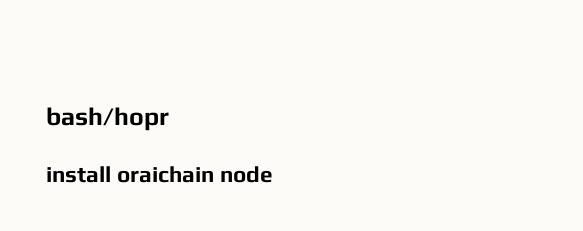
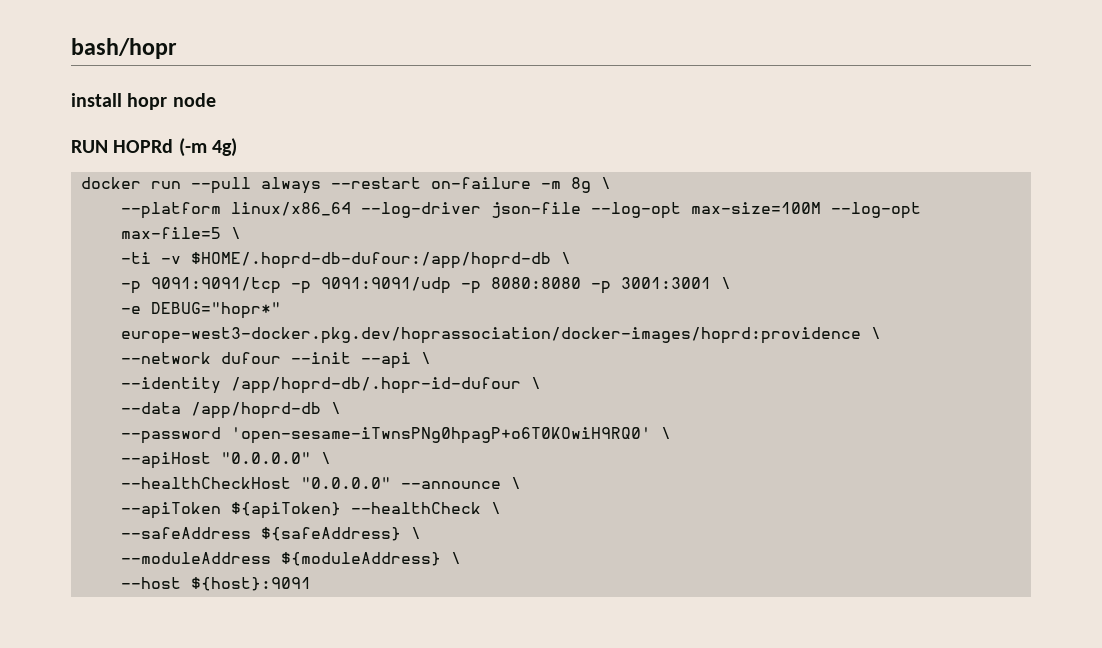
[117,166,215,183] oraichain -> [127,93,168,110] hopr
(274, 174) none -> [71,138,238,157] [80,177,611,194] [120,202,921,219] [120,227,241,239] [120,252,571,269] [120,277,731,294] [120,302,281,319] [120,327,881,344] [120,352,431,369] [120,377,541,394] [120,402,341,419] [120,427,671,444] [120,452,331,469] [120,477,521,489] [120,502,501,519] [120,527,421,541] [120,552,461,566] [120,577,311,591] // RUN HOPRd (-m 4g) // docker run --pull always --restart on-failure -m 8g \ // --platform linux/x86_64 --log-driver json-file --log-opt max-size=100M --log-opt max-file=5 \ // -ti -v $HOME/.hoprd-db-dufour:/app/hoprd-db \ // -p 9091:9091/tcp -p 9091:9091/udp -p 8080:8080 -p 3001:3001 \ // -e DEBUG="hopr*" europe-west3-docker.pkg.dev/hoprassociation/docker-images/hoprd:providence \ // --network dufour --init --api \ // --identity /app/hoprd-db/.hopr-id-dufour \ // --data /app/hoprd-db \ // --password 'open-sesame-iTwnsPNg0hpagP+o6T0KOwiH9RQ0' \ // --apiHost "0.0.0.0" \ // --healthCheckHost "0.0.0.0" --announce \ // --apiToken ${apiToken} --healthCheck \ // --safeAddress ${safeAddress} \ // --moduleAddress ${moduleAddress} \ // --host ${host}:9091

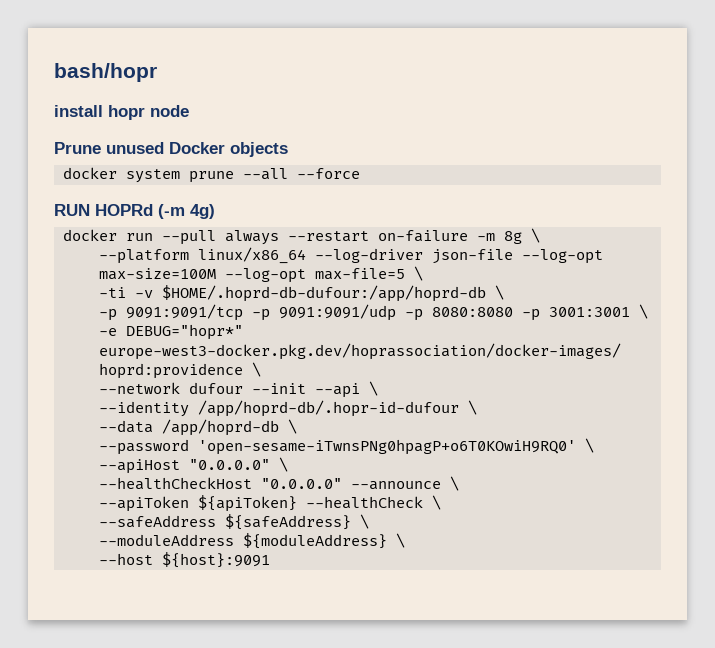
(216, 100) none -> [54,142,288,157] [63,167,360,183] // Prune unused Docker objects // docker system prune --all --force

